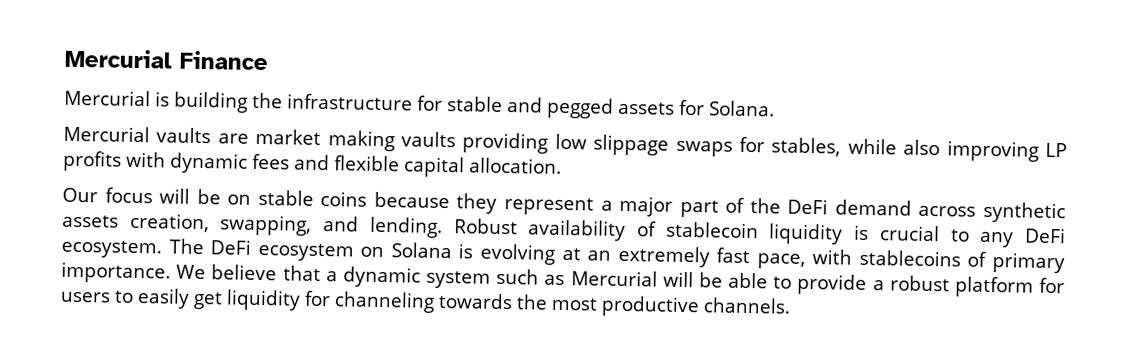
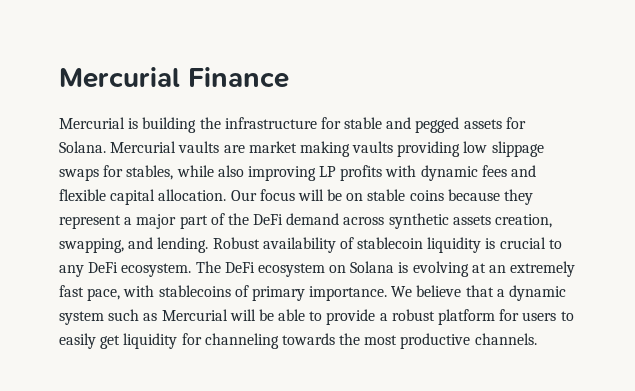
(775, 108) // -> (106, 147) none
(562, 165) // -> (227, 195) none

